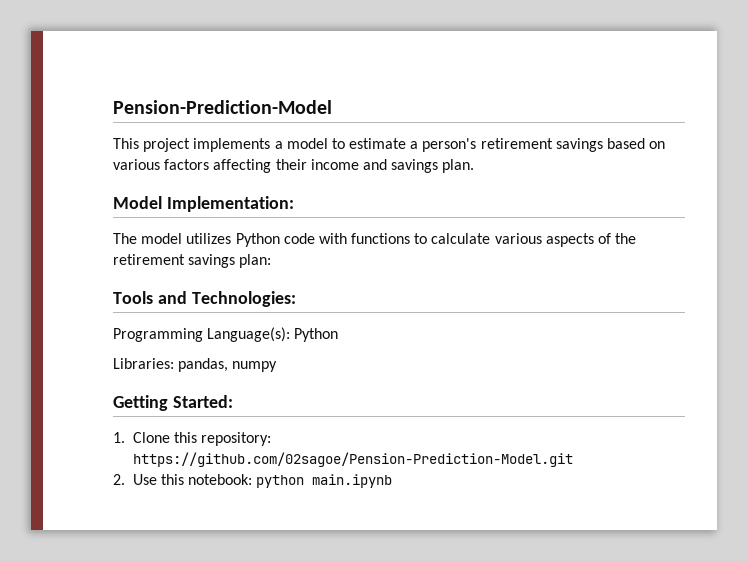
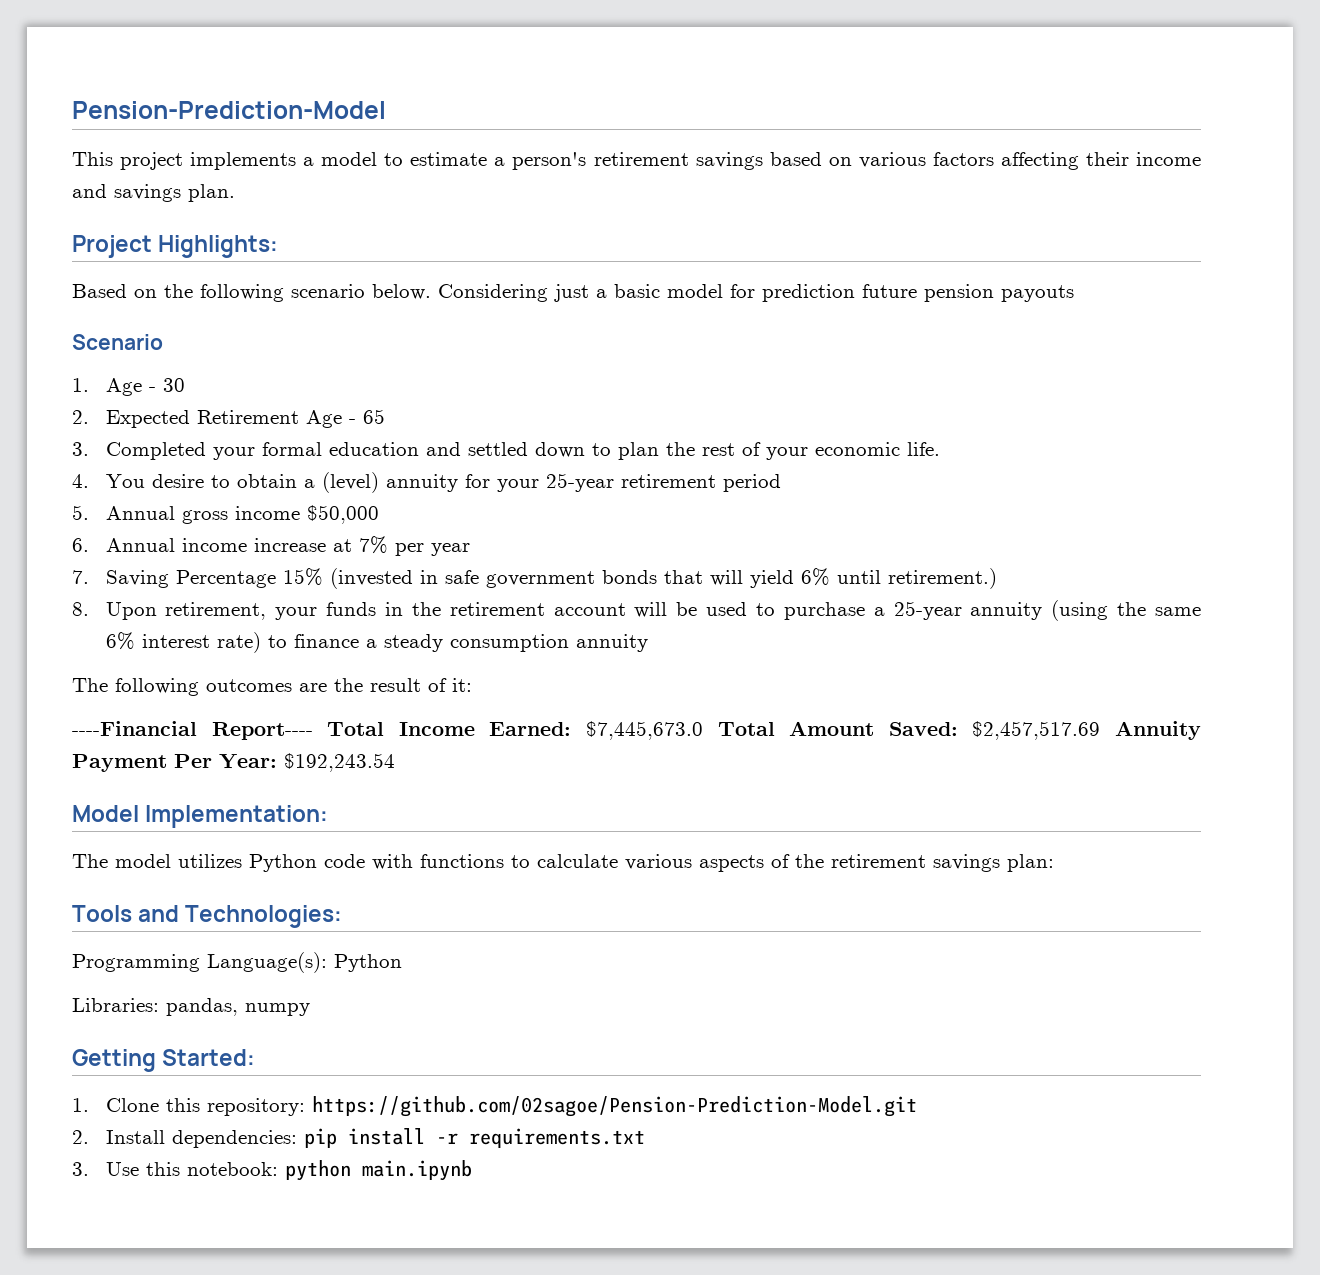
(475, 166) none -> [72,235,279,258] [72,284,1074,302] [72,334,163,350] [72,378,185,396] [72,409,385,428] [72,442,940,460] [72,472,781,493] [72,505,379,524] [72,536,470,556] [72,568,997,589] [72,600,1201,621] [105,632,648,653] [72,678,472,696] [72,721,1201,740] [72,753,395,772] // Project Highlights: // Based on the following scenario below. Considering just a basic model for prediction future pension payouts // Scenario // 1. Age - 30 // 2. Expected Retirement Age - 65 // 3. Completed your formal education and settled down to plan the rest of your economic life. // 4. You desire to obtain a (level) annuity for your 25-year retirement period // 5. Annual gross income $50,000 // 6. Annual income increase at 7% per year // 7. Saving Percentage 15% (invested in safe government bonds that will yield 6% until retirement.) // 8. Upon retirement, your funds in the retirement account will be used to purchase a 25-year annuity (using the same 6% interest rate) to finance a steady consumption annuity // The following outcomes are the result of it: // ----Financial Report---- Total Income Earned: $7,445,673.0 Total Amount Saved: $2,457,517.69 Annuity Payment Per Year: $192,243.54
(125, 479) none -> [105,1128,645,1148] [72,1162,89,1176] Install dependencies: pip install -r requirements.txt // 3.

